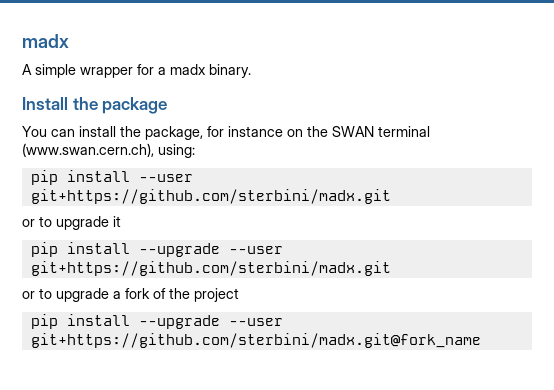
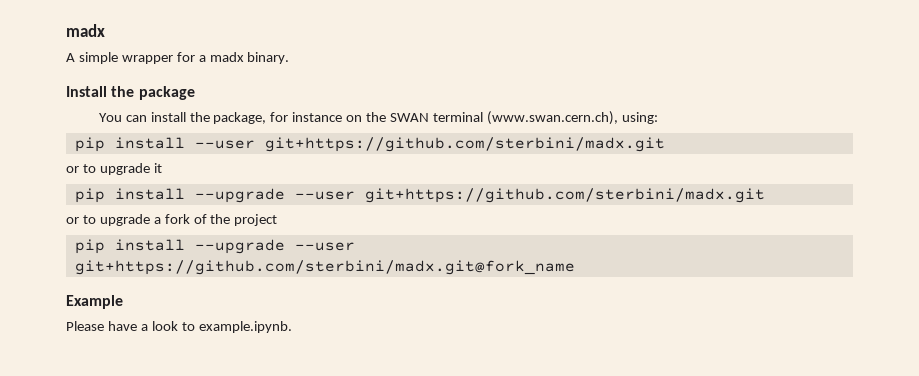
(481, 340) none -> [66,295,123,309] [66,321,292,333] // Example // Please have a look to example.ipynb.

